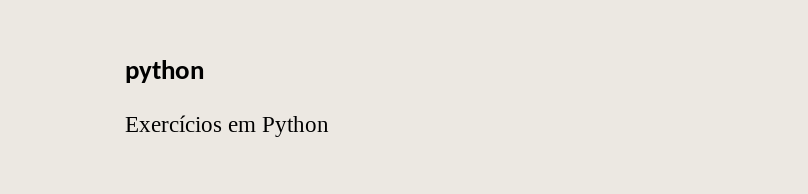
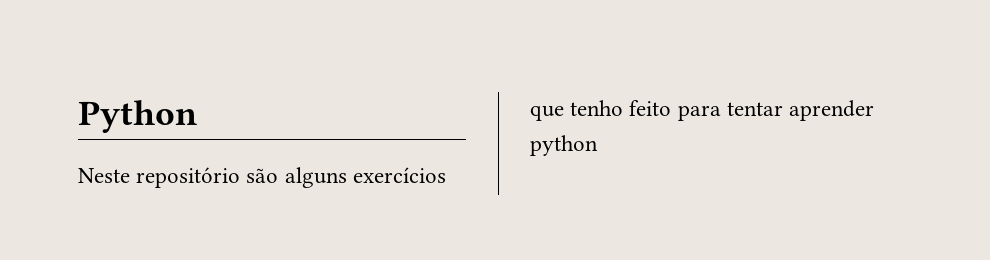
[125,60,204,83] [125,115,330,137] python // Exercícios em Python -> [78,100,197,133] [78,167,446,188] [530,100,875,121] [530,135,598,156] Python // Neste repositório são alguns exercícios que tenho feito para tentar aprender python

